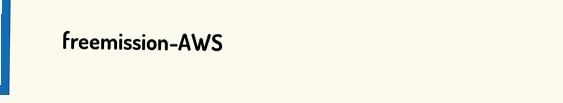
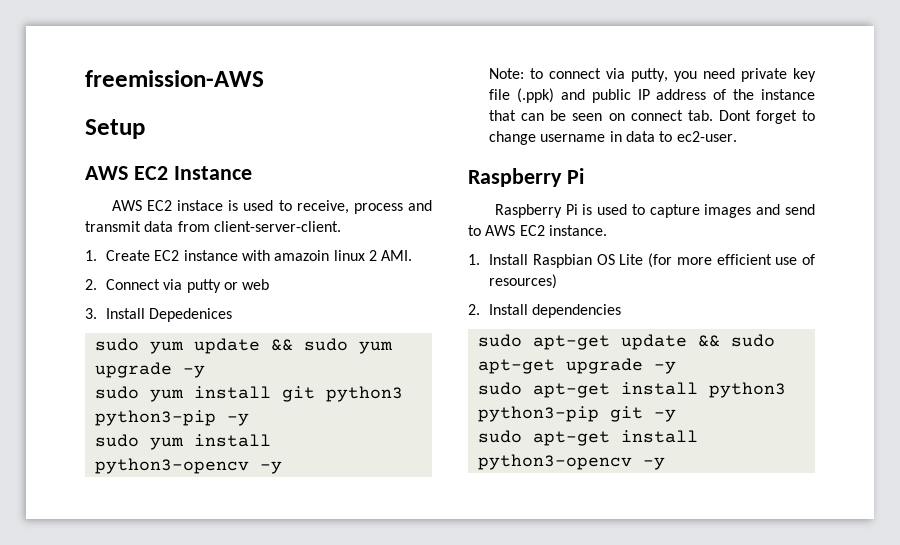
(224, 41) none -> [85,119,145,139] [85,166,252,180] [111,200,432,214] [85,221,341,232] [85,250,413,261] [85,279,270,293] [85,308,233,322] [94,338,393,354] [94,362,205,378] [94,386,403,402] [94,410,249,426] [94,434,271,450] [94,458,282,474] [489,68,816,82] [489,88,815,103] [489,110,815,124] [489,131,737,145] [468,168,584,187] [494,204,815,218] [468,225,607,236] [468,253,815,268] [489,274,558,289] [468,304,622,318] [477,334,775,350] [477,358,676,374] [477,382,786,398] [477,406,676,422] [477,430,698,446] [477,454,665,470] // Setup // AWS EC2 Instance // AWS EC2 instace is used to receive, process and transmit data from client-server-client. // 1. Create EC2 instance with amazoin linux 2 AMI. // 2. Connect via putty or web // 3. Install Depedenices // sudo yum update && sudo yum upgrade -y // sudo yum install git python3 python3-pip -y // sudo yum install python3-opencv -y // Note: to connect via putty, you need private key file (.ppk) and public IP address of the instance that can be seen on connect tab. Dont forget to change username in data to ec2-user. // Raspberry Pi // Raspberry Pi is used to capture images and send to AWS EC2 instance. // 1. Install Raspbian OS Lite (for more efficient use of resources) // 2. Install dependencies // sudo apt-get update && sudo apt-get upgrade -y // sudo apt-get install python3 python3-pip git -y // sudo apt-get install python3-opencv -y

